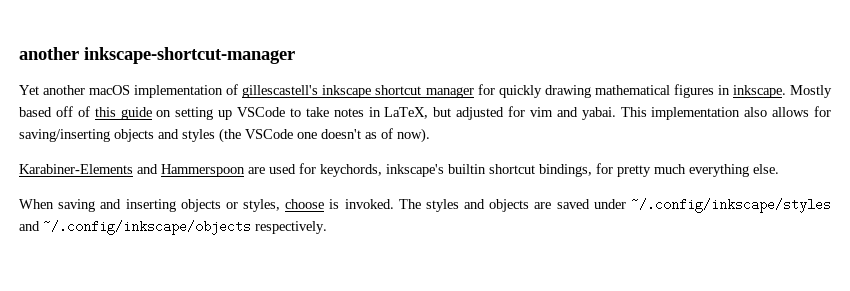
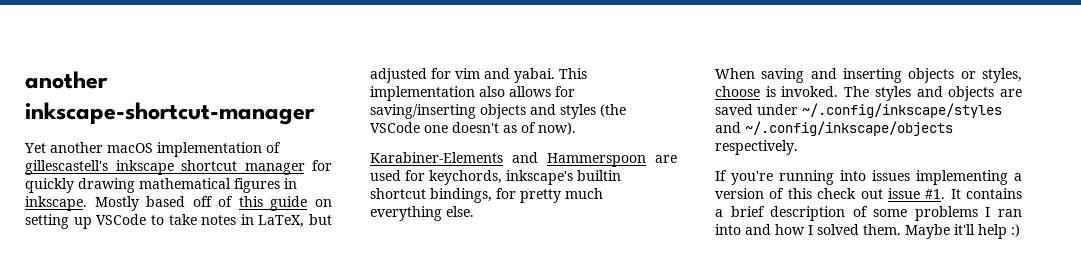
(327, 227) none -> [715,170,1022,185] [715,188,1022,199] [715,206,1022,221] [715,224,1020,239] // If you're running into issues implementing a version of this check out issue #1. It contains a brief description of some problems I ran into and how I solved them. Maybe it'll help :)

